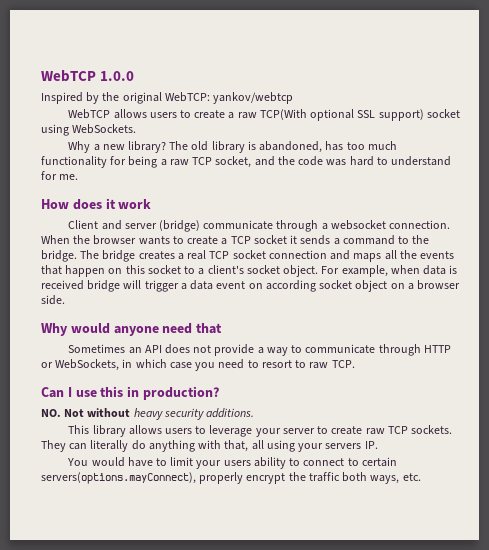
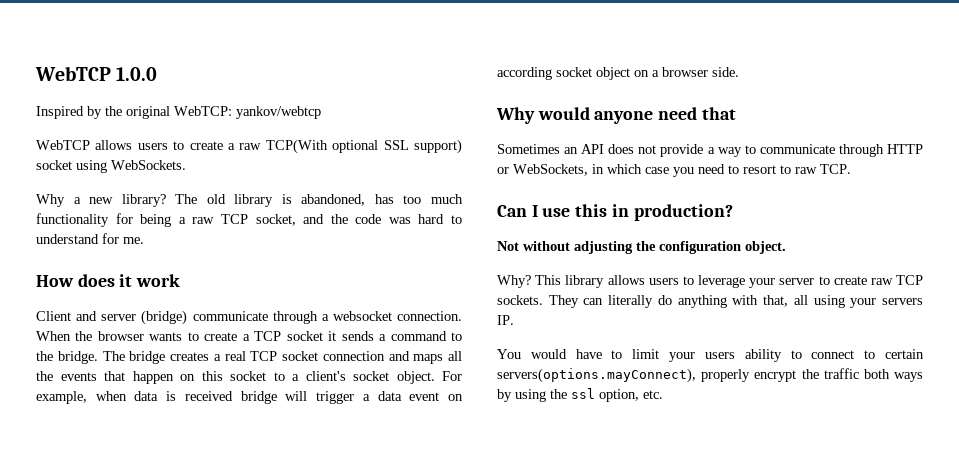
[41,409,61,417] NO. -> (733, 212) none
[133,408,255,420] heavy security additions. // -> [574,241,786,254] [497,275,531,288] adjusting the configuration object. // Why?
[370,475,400,484] ways, -> [894,372,923,382] [497,388,639,402] ways by using the ssl option,

